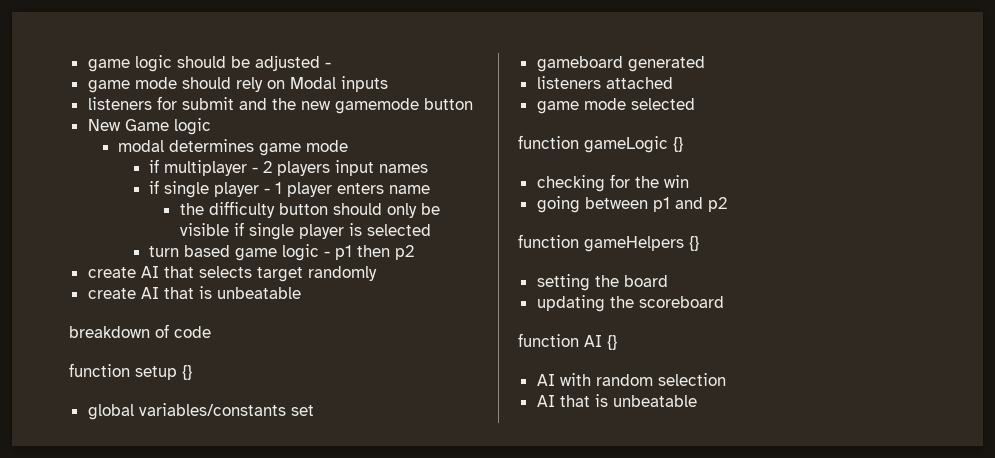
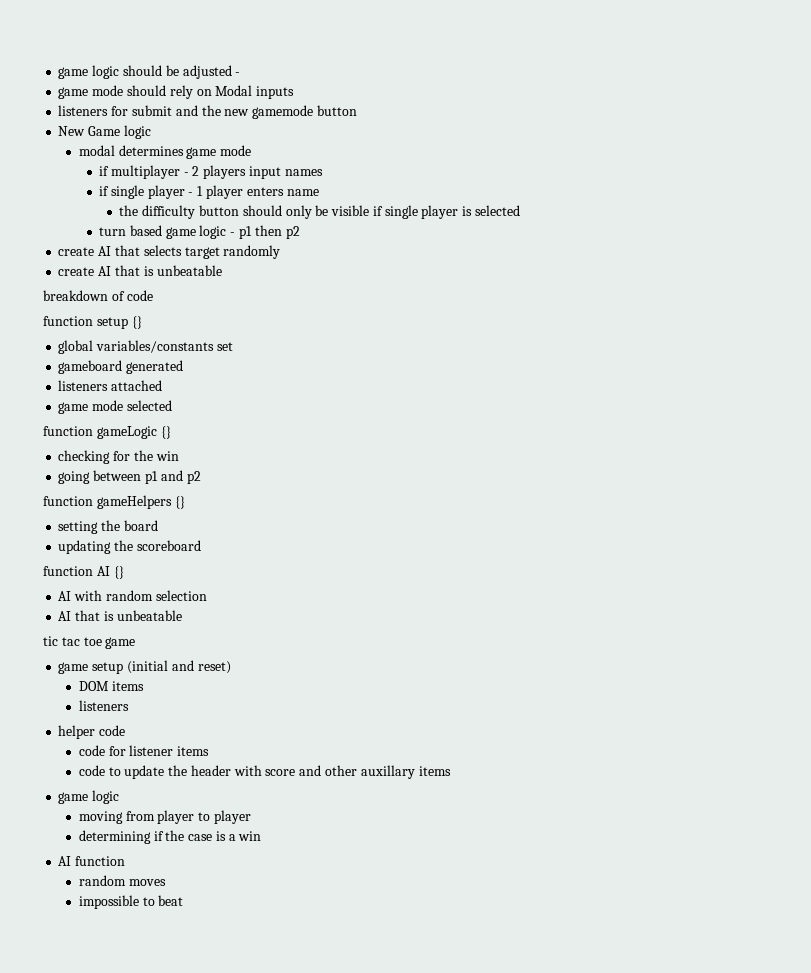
(697, 401) none -> [43,636,136,649] [58,660,231,674] [78,681,144,691] [78,700,129,711] [58,725,126,739] [78,745,210,756] [78,765,451,779] [58,790,120,804] [78,810,251,824] [78,830,262,844] [58,856,126,866] [78,875,166,886] [78,895,184,909] // tic tac toe game // game setup (initial and reset) // DOM items // listeners // helper code // code for listener items // code to update the header with score and other auxillary items // game logic // moving from player to player // determining if the case is a win // AI function // random moves // impossible to beat

